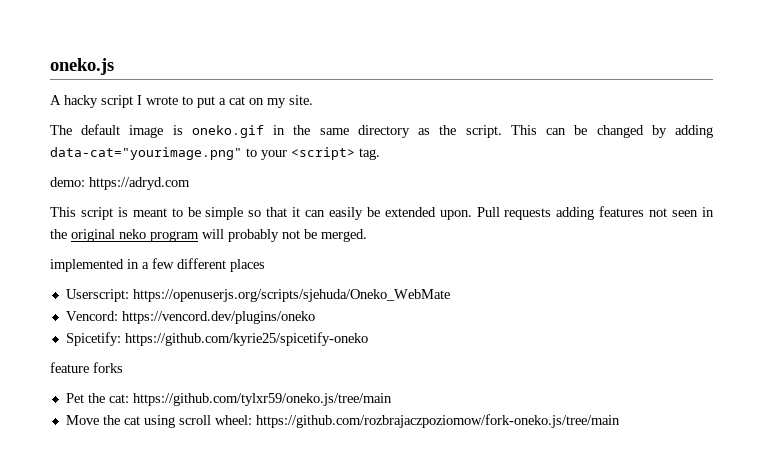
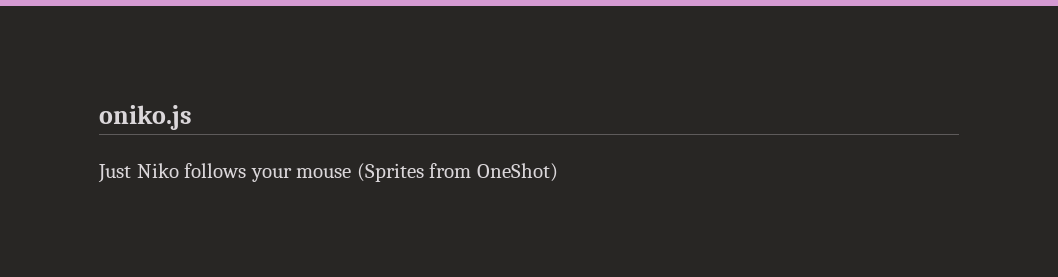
[50,58,114,75] [50,95,313,108] [50,124,714,138] [50,147,380,160] [50,177,190,190] [50,206,715,220] [50,229,367,242] [50,258,265,272] [65,289,450,302] [65,311,315,324] [65,332,368,346] [50,362,123,373] [65,393,392,406] [65,414,620,428] oneko.js // A hacky script I wrote to put a cat on my site. // The default image is oneko.gif in the same directory as the script. This can be changed by adding data-cat="yourimage.png" to your <script> tag. // demo: https://adryd.com // This script is meant to be simple so that it can easily be extended upon. Pull requests adding features not seen in the original neko program will probably not be merged. // implemented in a few different places // Userscript: https://openuserjs.org/scripts/sjehuda/Oneko_WebMate // Vencord: https://vencord.dev/plugins/oneko // Spicetify: https://github.com/kyrie25/spicetify-oneko // feature forks // Pet the cat: https://github.com/tylxr59/oneko.js/tree/main // Move the cat using scroll wheel: https://github.com/rozbrajaczpoziomow/fork-oneko.js/tree/main -> [99,105,192,130] [98,163,558,183] oniko.js // Just Niko follows your mouse (Sprites from OneShot)

